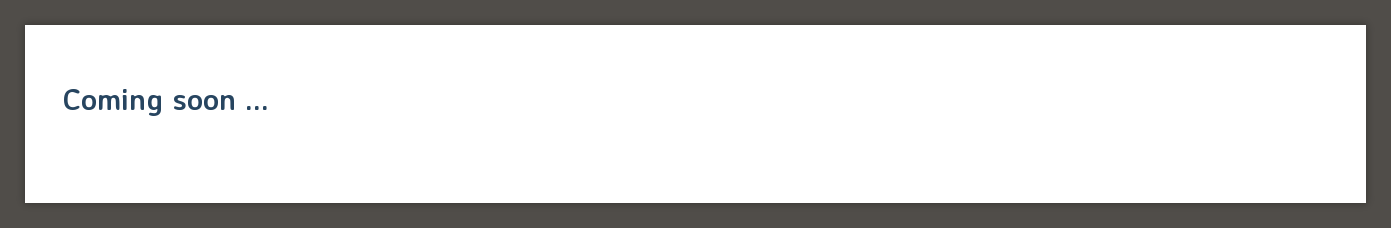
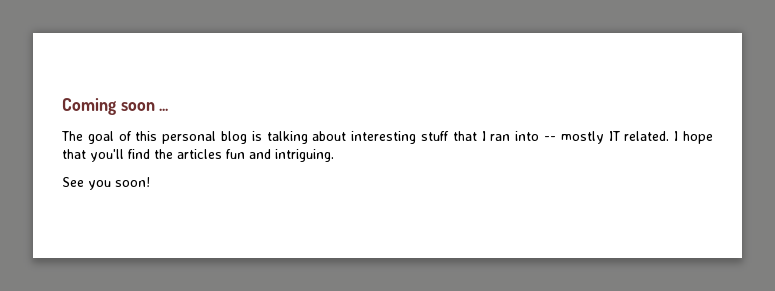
(269, 108) none -> [61,131,713,144] [62,149,334,162] [62,177,150,190] // The goal of this personal blog is talking about interesting stuff that I ran into -- mostly IT related. I hope that you'll find the articles fun and intriguing. // See you soon!

